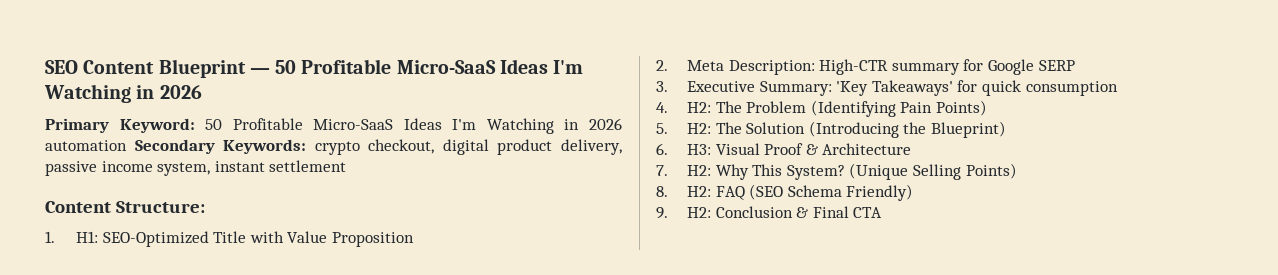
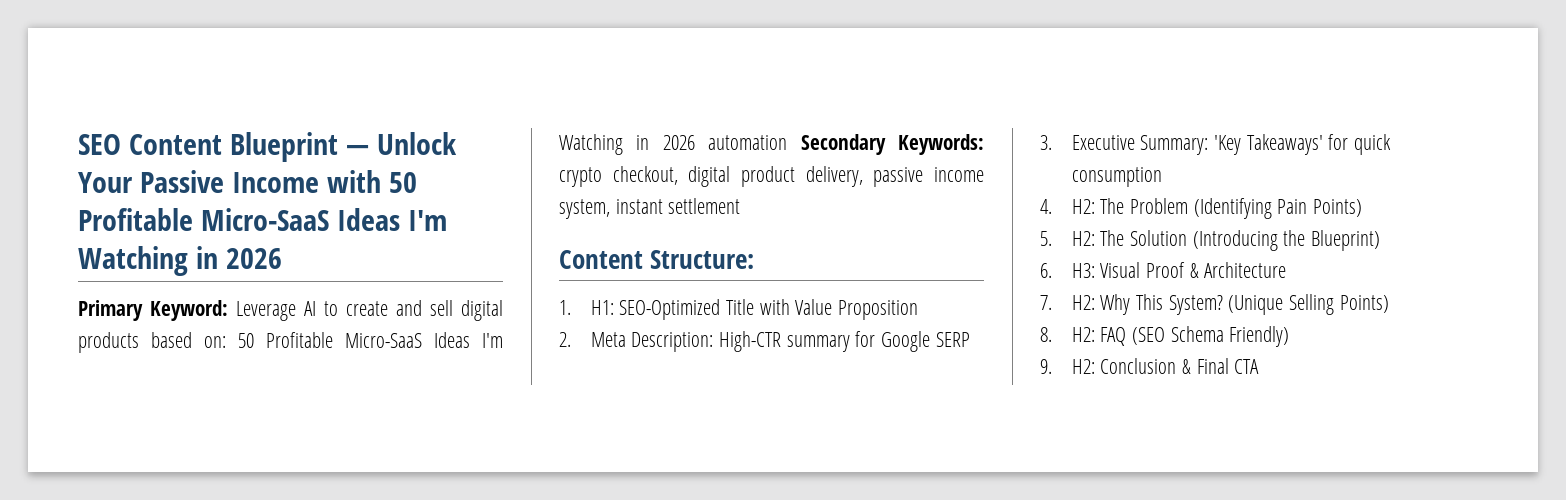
(270, 71) none -> [376,132,457,155] [78,170,381,193] Unlock Your Passive Income with
(195, 125) none -> [236,300,503,321] [78,332,227,353] Leverage AI to create and sell digital products based on:

